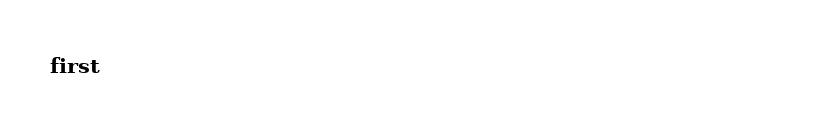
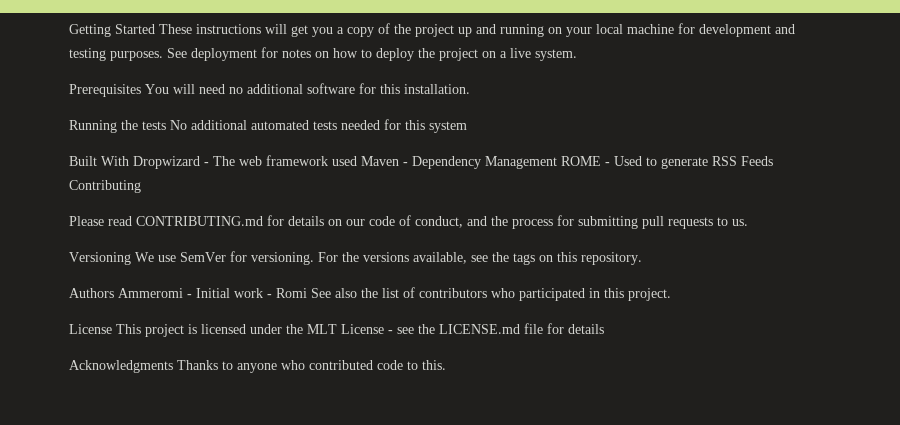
[50,57,100,73] first -> [69,23,795,37] [69,47,577,61] [69,83,470,97] [69,119,467,133] [69,155,773,169] [69,180,141,193] [69,215,748,229] [69,251,642,265] [69,287,671,301] [69,323,604,337] [69,360,446,373] Getting Started These instructions will get you a copy of the project up and running on your local machine for development and testing purposes. See deployment for notes on how to deploy the project on a live system. // Prerequisites You will need no additional software for this installation. // Running the tests No additional automated tests needed for this system // Built With Dropwizard - The web framework used Maven - Dependency Management ROME - Used to generate RSS Feeds Contributing // Please read CONTRIBUTING.md for details on our code of conduct, and the process for submitting pull requests to us. // Versioning We use SemVer for versioning. For the versions available, see the tags on this repository. // Authors Ammeromi - Initial work - Romi See also the list of contributors who participated in this project. // License This project is licensed under the MLT License - see the LICENSE.md file for details // Acknowledgments Thanks to anyone who contributed code to this.

